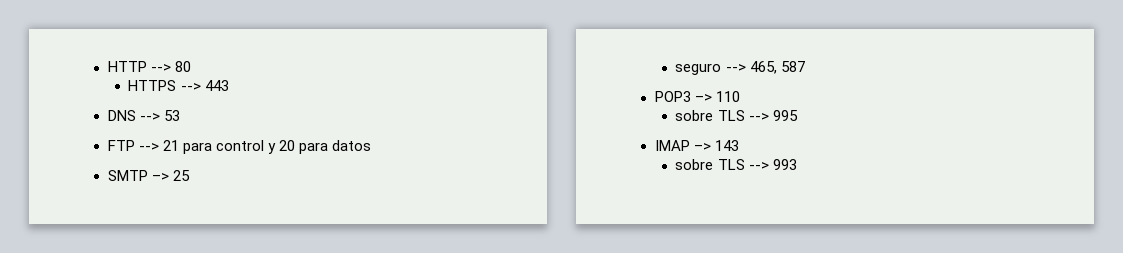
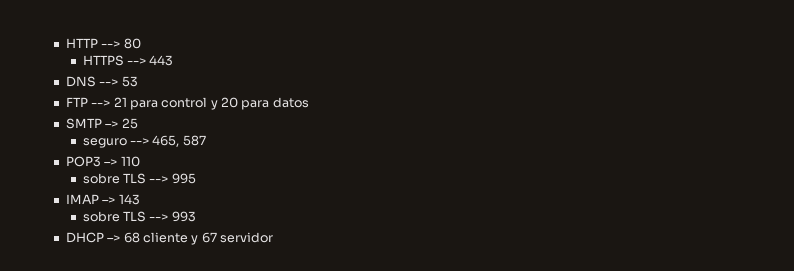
(797, 164) none -> [65,232,273,245] // DHCP –> 68 cliente y 67 servidor

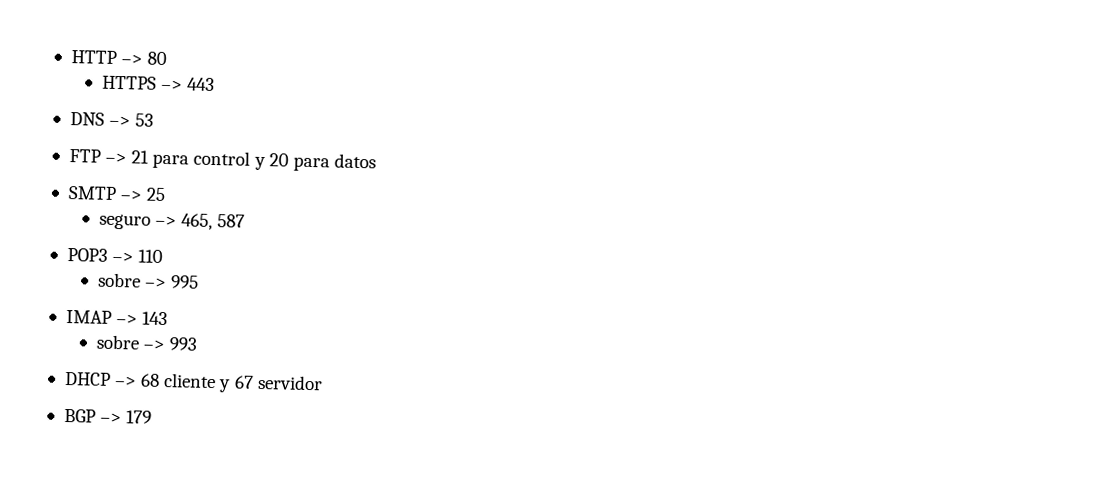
[101,41,121,48] --> -> [121,54,144,65] –>
[126,58,146,65] --> -> [160,79,183,91] –>
[99,79,119,86] --> -> [109,115,132,127] –>
[91,100,111,107] --> -> [105,152,128,164] –>
[129,138,149,145] --> -> [154,215,177,227] –>
[122,173,169,184] TLS --> -> [144,277,167,289] –>
[122,211,169,222] TLS --> -> [142,339,165,351] –>
(273, 237) none -> [63,408,153,424] // BGP –> 179

